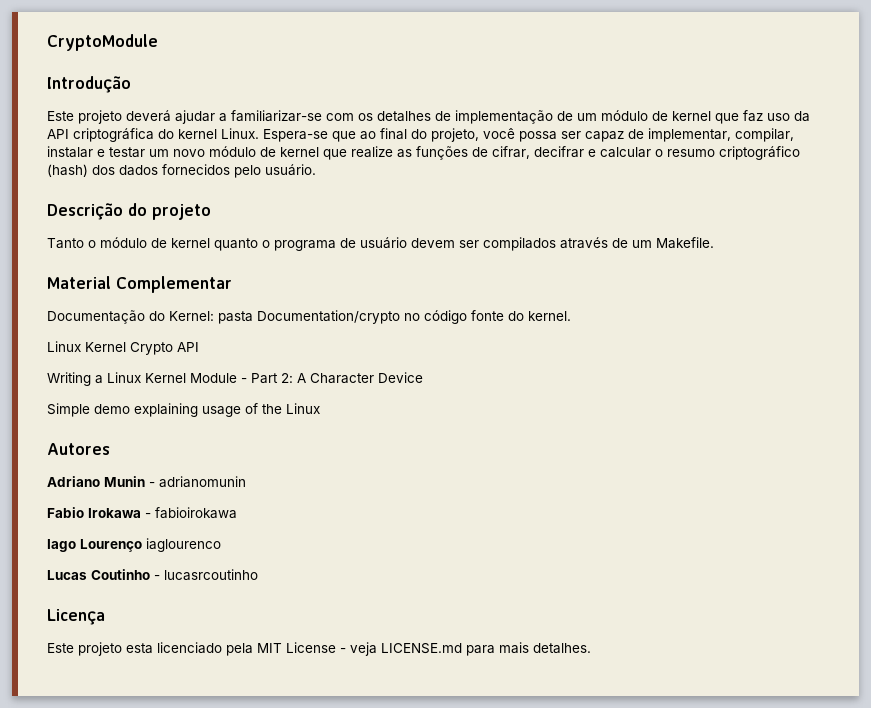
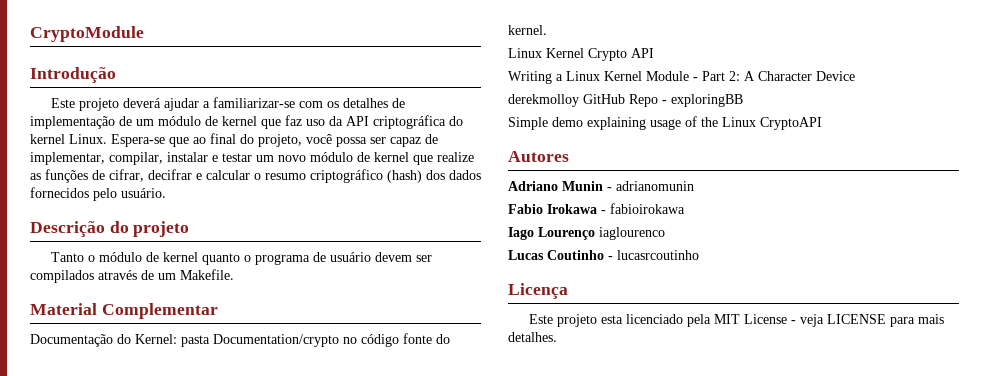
(423, 377) none -> [508,94,743,107] // derekmolloy GitHub Repo - exploringBB
(320, 408) none -> [760,117,822,130] CryptoAPI
[381,643,462,654] LICENSE.md -> [827,314,887,324] LICENSE

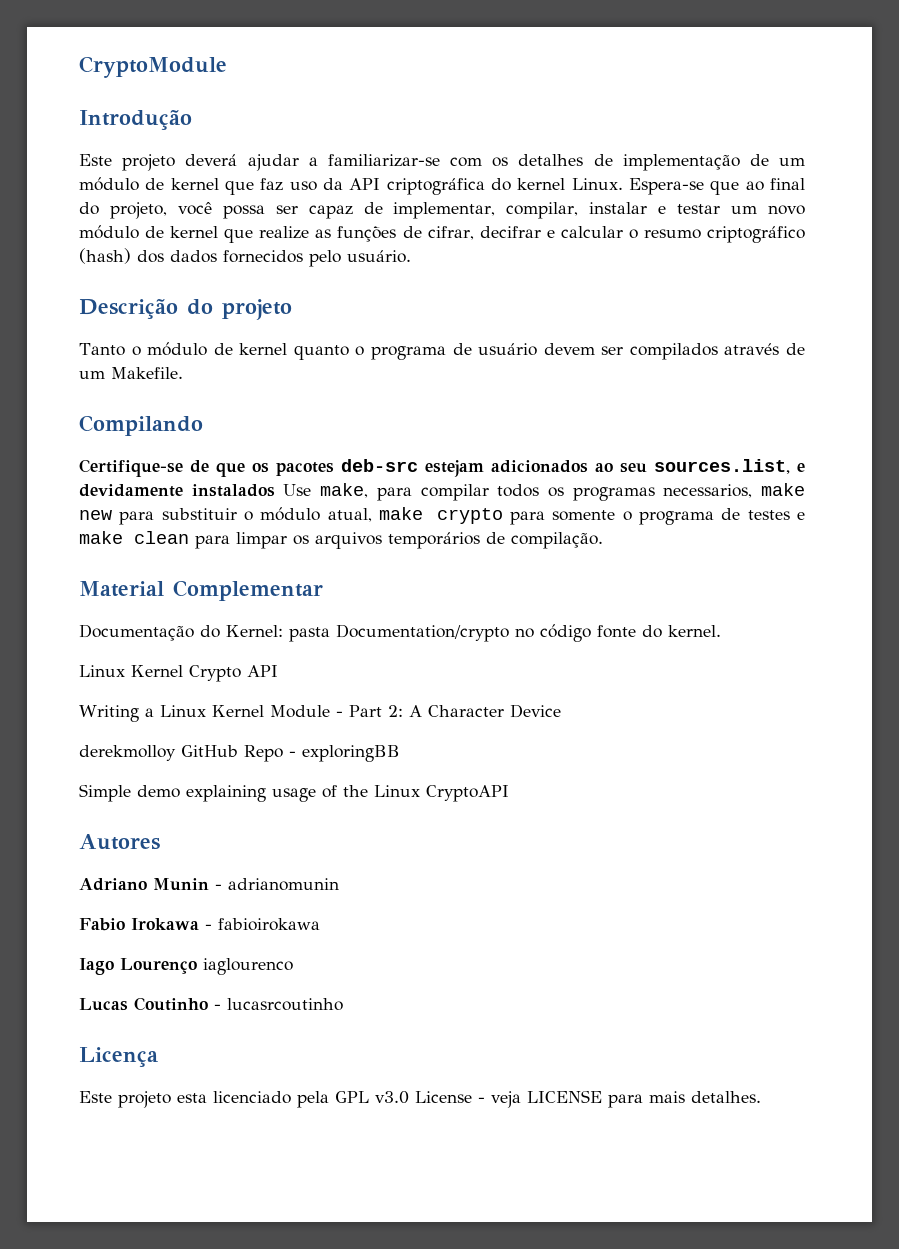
(234, 274) none -> [79,415,203,436] [79,459,805,477] [79,483,805,501] [79,507,806,525] [79,531,603,549] // Compilando // Certifique-se de que os pacotes deb-src estejam adicionados ao seu sources.list, e devidamente instalados Use make, para compilar todos os programas necessarios, make new para substituir o módulo atual, make crypto para somente o programa de testes e make clean para limpar os arquivos temporários de compilação.
[714,314,741,324] MIT -> [335,1091,409,1104] GPL v3.0

